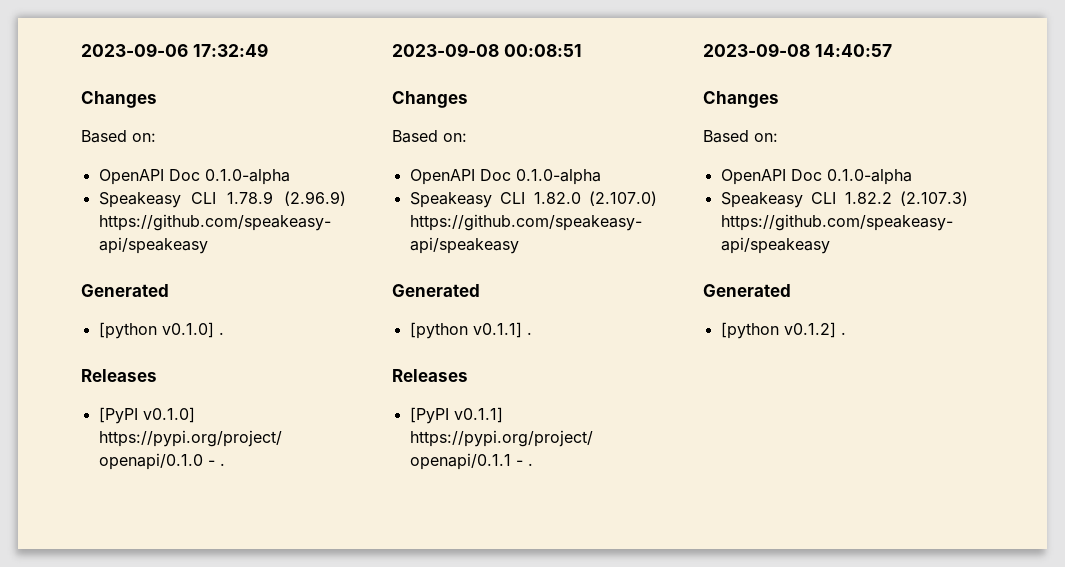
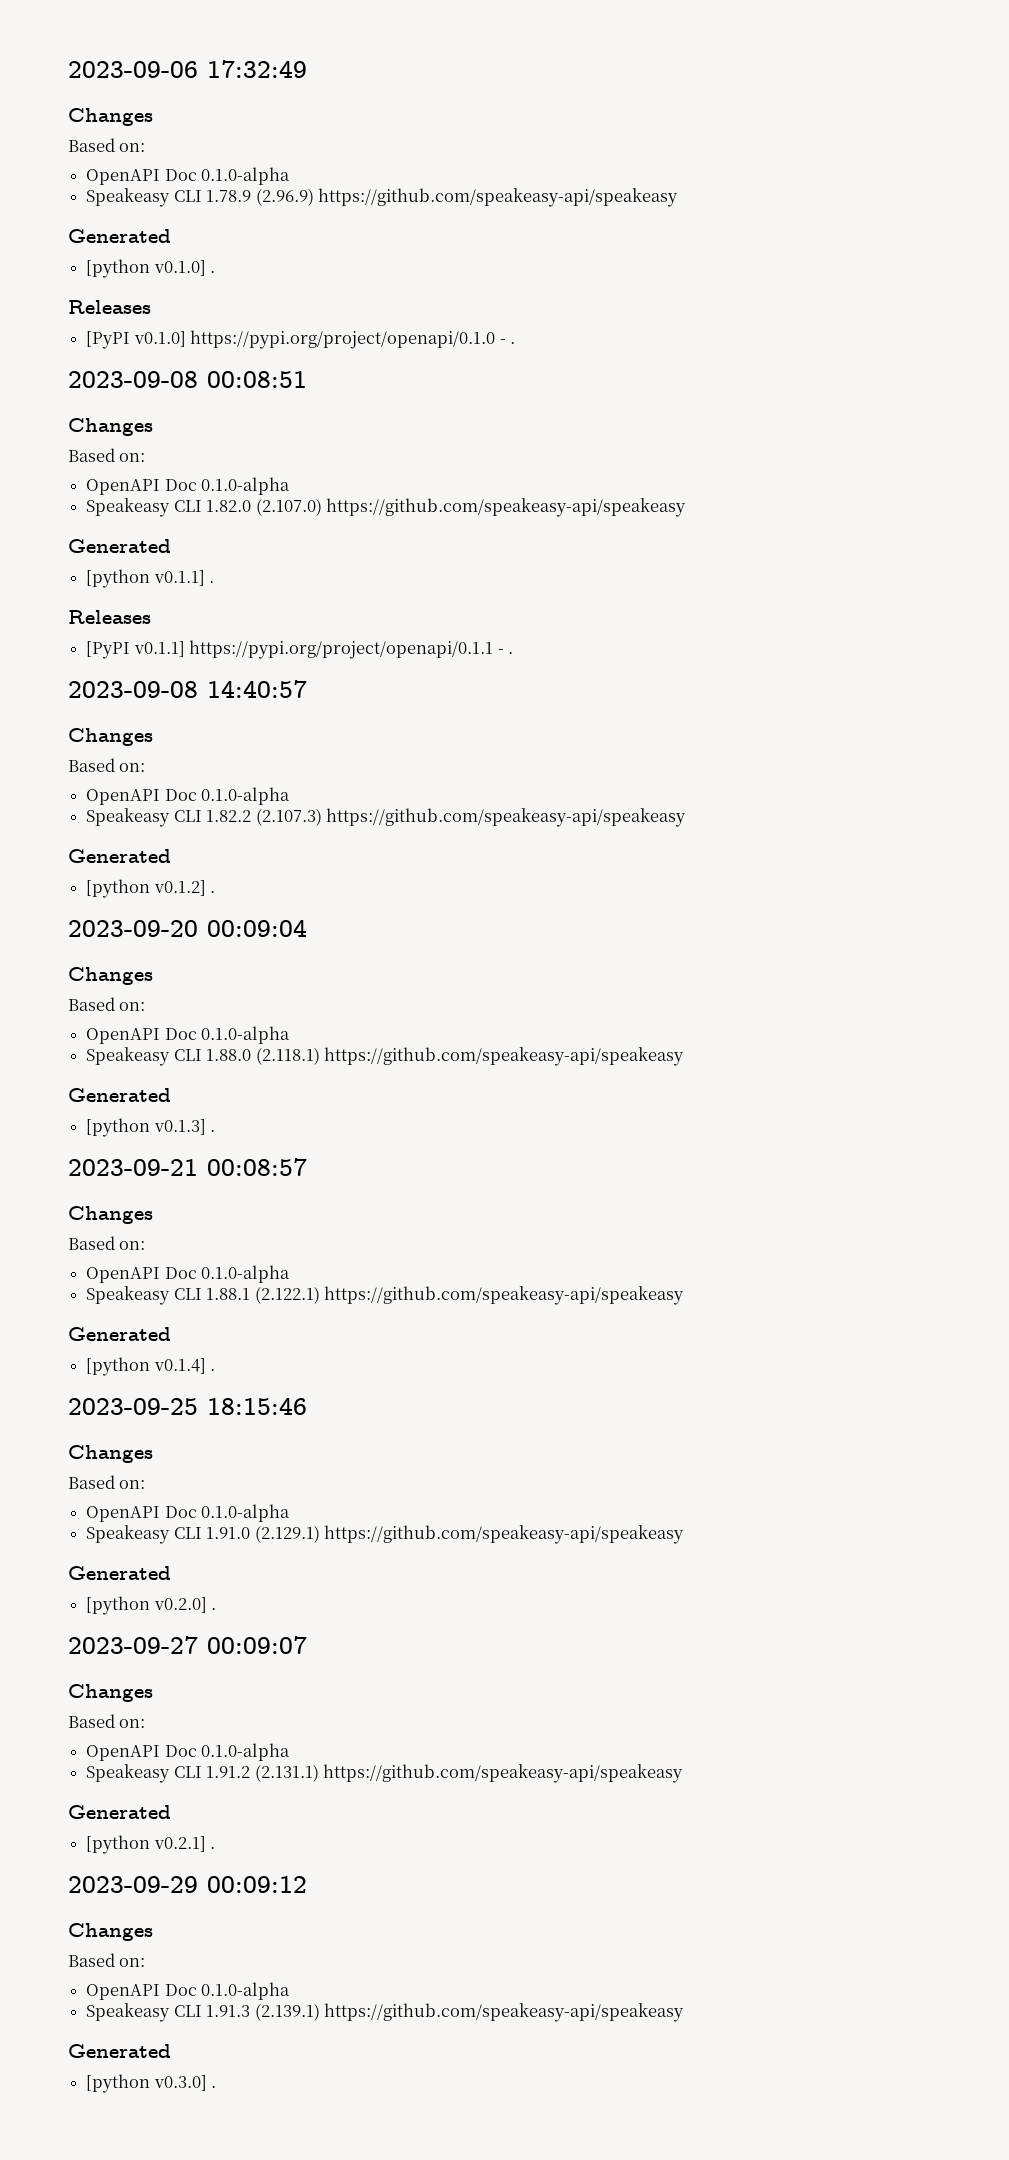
(846, 333) none -> [68,919,307,937] [68,967,153,985] [68,997,146,1011] [86,1026,291,1044] [86,1047,684,1066] [68,1088,171,1102] [86,1118,216,1137] [68,1158,307,1176] [68,1206,153,1224] [68,1236,146,1250] [86,1265,291,1283] [86,1286,684,1305] [68,1327,171,1341] [86,1357,216,1376] [68,1397,307,1415] [68,1445,153,1463] [68,1475,146,1489] [86,1504,291,1522] [86,1525,684,1544] [68,1566,171,1580] [86,1596,217,1615] [68,1636,307,1654] [68,1684,153,1702] [68,1714,146,1728] [86,1743,291,1761] [86,1764,683,1783] [68,1805,171,1819] [86,1835,216,1854] [68,1876,307,1893] [68,1923,153,1941] [68,1953,146,1967] [86,1982,291,2000] [86,2003,684,2022] [68,2044,171,2058] [86,2074,217,2093] // 2023-09-20 00:09:04 // Changes // Based on: // OpenAPI Doc 0.1.0-alpha // Speakeasy CLI 1.88.0 (2.118.1) https://github.com/speakeasy-api/speakeasy // Generated // [python v0.1.3] . // 2023-09-21 00:08:57 // Changes // Based on: // OpenAPI Doc 0.1.0-alpha // Speakeasy CLI 1.88.1 (2.122.1) https://github.com/speakeasy-api/speakeasy // Generated // [python v0.1.4] . // 2023-09-25 18:15:46 // Changes // Based on: // OpenAPI Doc 0.1.0-alpha // Speakeasy CLI 1.91.0 (2.129.1) https://github.com/speakeasy-api/speakeasy // Generated // [python v0.2.0] . // 2023-09-27 00:09:07 // Changes // Based on: // OpenAPI Doc 0.1.0-alpha // Speakeasy CLI 1.91.2 (2.131.1) https://github.com/speakeasy-api/speakeasy // Generated // [python v0.2.1] . // 2023-09-29 00:09:12 // Changes // Based on: // OpenAPI Doc 0.1.0-alpha // Speakeasy CLI 1.91.3 (2.139.1) https://github.com/speakeasy-api/speakeasy // Generated // [python v0.3.0] .

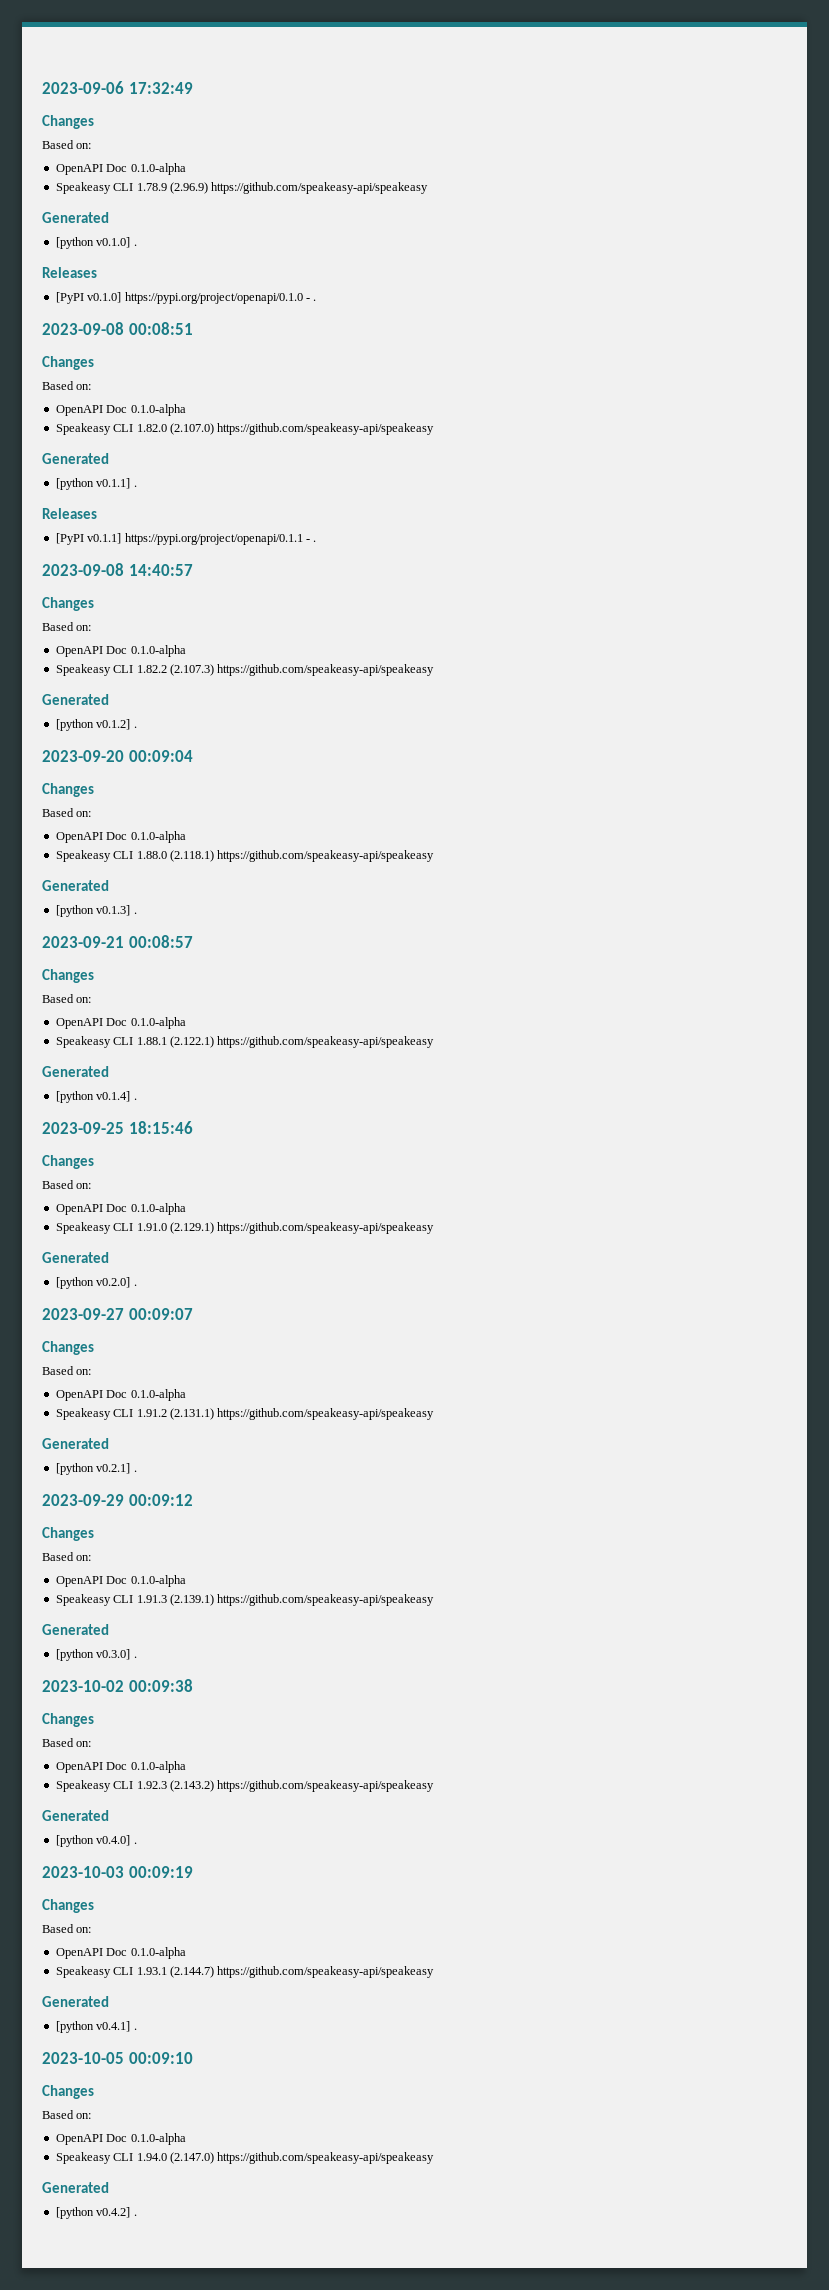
(217, 2086) none -> [42,1679,193,1692] [42,1713,94,1727] [42,1738,92,1747] [55,1761,186,1773] [55,1780,435,1792] [42,1810,109,1821] [55,1835,137,1847] [42,1866,193,1878] [42,1899,94,1913] [42,1924,92,1933] [55,1947,186,1959] [55,1966,435,1978] [42,1996,109,2007] [55,2021,137,2033] [42,2052,193,2064] [42,2085,94,2099] [42,2110,92,2119] [55,2133,186,2145] [55,2152,435,2164] [42,2182,109,2193] [55,2207,137,2219] // 2023-10-02 00:09:38 // Changes // Based on: // OpenAPI Doc 0.1.0-alpha // Speakeasy CLI 1.92.3 (2.143.2) https://github.com/speakeasy-api/speakeasy // Generated // [python v0.4.0] . // 2023-10-03 00:09:19 // Changes // Based on: // OpenAPI Doc 0.1.0-alpha // Speakeasy CLI 1.93.1 (2.144.7) https://github.com/speakeasy-api/speakeasy // Generated // [python v0.4.1] . // 2023-10-05 00:09:10 // Changes // Based on: // OpenAPI Doc 0.1.0-alpha // Speakeasy CLI 1.94.0 (2.147.0) https://github.com/speakeasy-api/speakeasy // Generated // [python v0.4.2] .

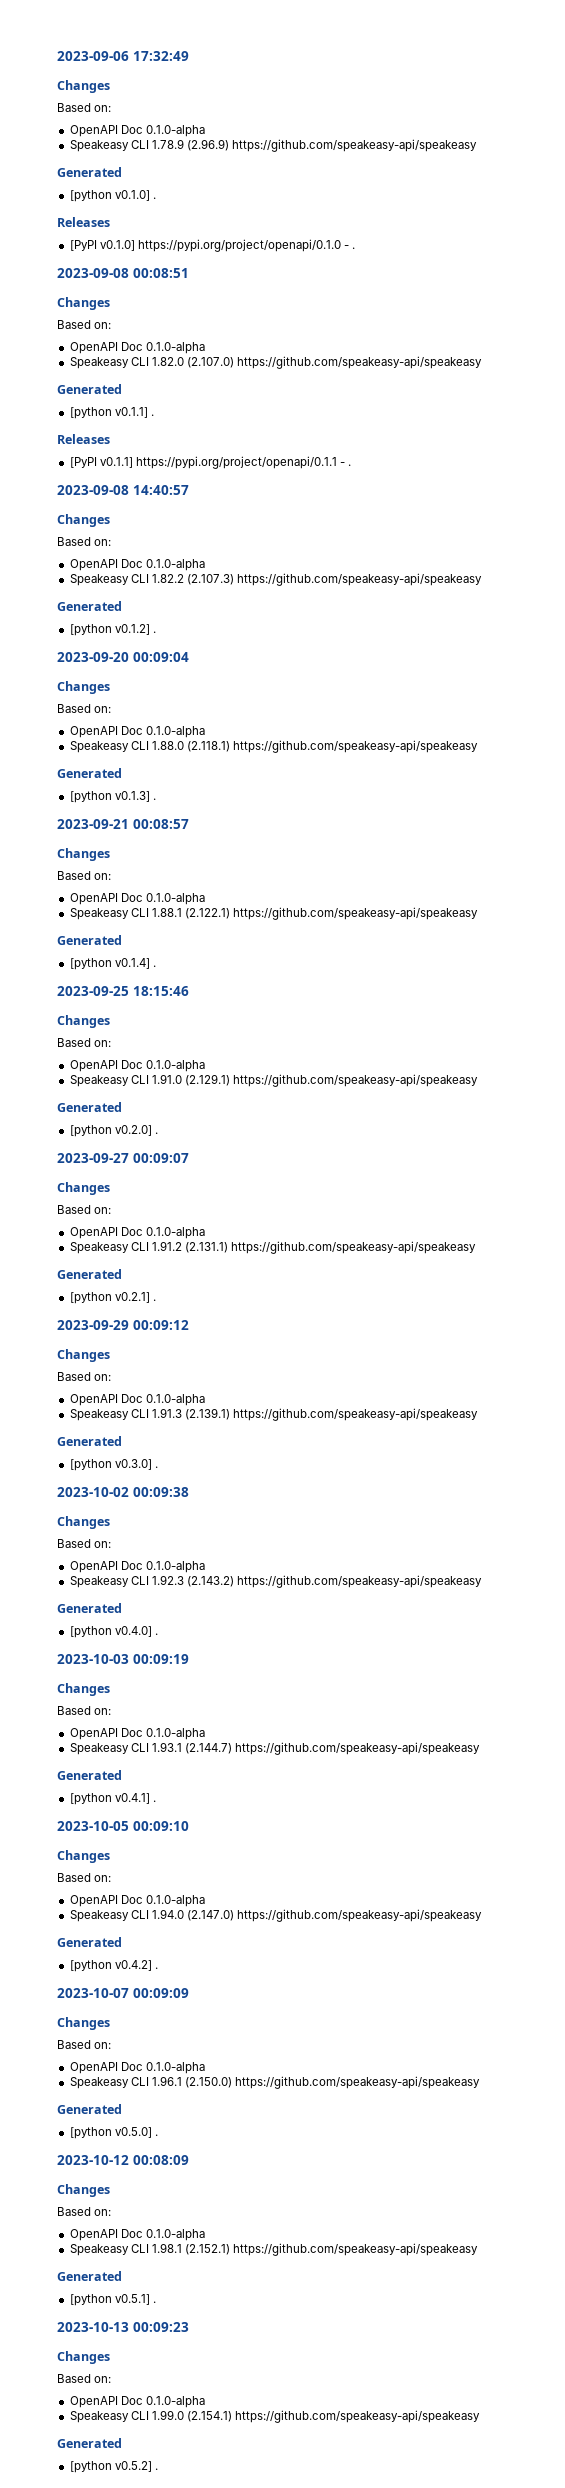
(137, 2215) none -> [57,1988,189,1998] [57,2017,110,2030] [57,2040,112,2049] [69,2062,205,2074] [69,2076,481,2089] [57,2104,122,2114] [69,2127,158,2139] [57,2155,189,2165] [57,2184,110,2197] [57,2207,112,2216] [69,2229,205,2241] [69,2243,479,2256] [57,2271,122,2281] [69,2294,156,2306] [57,2322,189,2332] [57,2351,110,2364] [57,2374,112,2383] [69,2396,205,2408] [69,2410,481,2423] [57,2438,122,2448] [69,2461,158,2473] // 2023-10-07 00:09:09 // Changes // Based on: // OpenAPI Doc 0.1.0-alpha // Speakeasy CLI 1.96.1 (2.150.0) https://github.com/speakeasy-api/speakeasy // Generated // [python v0.5.0] . // 2023-10-12 00:08:09 // Changes // Based on: // OpenAPI Doc 0.1.0-alpha // Speakeasy CLI 1.98.1 (2.152.1) https://github.com/speakeasy-api/speakeasy // Generated // [python v0.5.1] . // 2023-10-13 00:09:23 // Changes // Based on: // OpenAPI Doc 0.1.0-alpha // Speakeasy CLI 1.99.0 (2.154.1) https://github.com/speakeasy-api/speakeasy // Generated // [python v0.5.2] .

